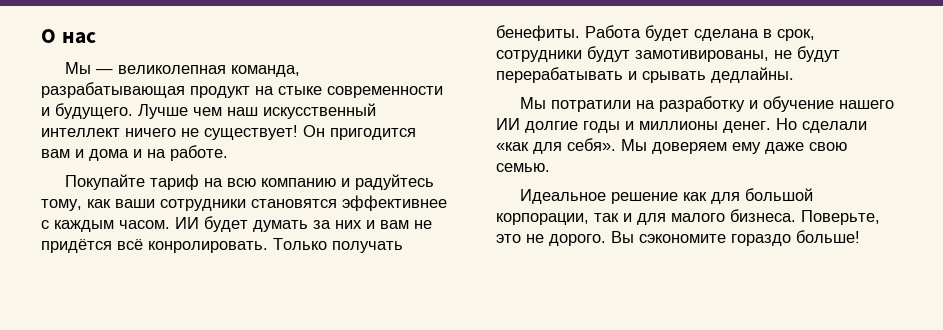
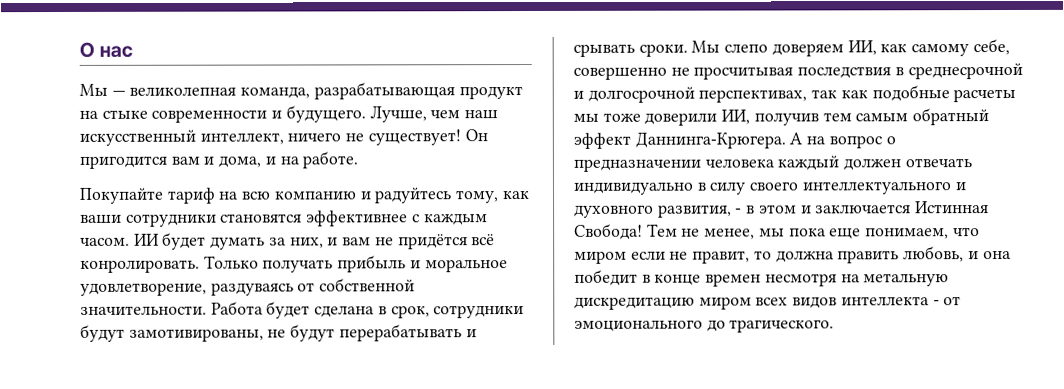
[138,104,188,119] Лучше -> [369,105,427,123] Лучше,
[41,128,120,137] интеллект -> [199,132,284,145] интеллект,
[89,149,129,161] дома -> [218,155,262,168] дома,
[335,220,362,229] них -> [289,237,324,249] них,
[496,25,580,41] бенефиты. -> [337,255,508,273] [80,278,416,296] [80,305,207,315] прибыль и моральное удовлетворение, раздуваясь от собственной значительности.
[711,67,794,83] [520,96,895,112] [496,118,867,133] [496,138,847,154] [496,163,550,172] [520,188,814,204] [496,209,880,225] [496,230,860,246] дедлайны. // Мы потратили на разработку и обучение нашего ИИ долгие годы и миллионы денег. Но сделали «как для себя». Мы доверяем ему даже свою семью. // Идеальное решение как для большой корпорации, так и для малого бизнеса. Поверьте, это не дорого. Вы сэкономите гораздо больше! -> [638,38,1010,57] [573,62,1023,80] [573,85,1017,103] [573,108,990,126] [573,131,896,149] [573,155,972,172] [573,181,966,195] [574,201,990,218] [574,223,980,240] [574,246,1011,264] [574,269,950,287] [574,296,962,310] [574,319,835,333] сроки. Мы слепо доверяем ИИ, как самому себе, совершенно не просчитывая последствия в среднесрочной и долгосрочной перспективах, так как подобные расчеты мы тоже доверили ИИ, получив тем самым обратный эффект Даннинга-Крюгера. А на вопрос о предназначении человека каждый должен отвечать индивидуально в силу своего интеллектуального и духовного развития, - в этом и заключается Истинная Свобода! Тем не менее, мы пока еще понимаем, что миром если не правит, то должна править любовь, и она победит в конце времен несмотря на метальную дискредитацию миром всех видов интеллекта - от эмоционального до трагического.

